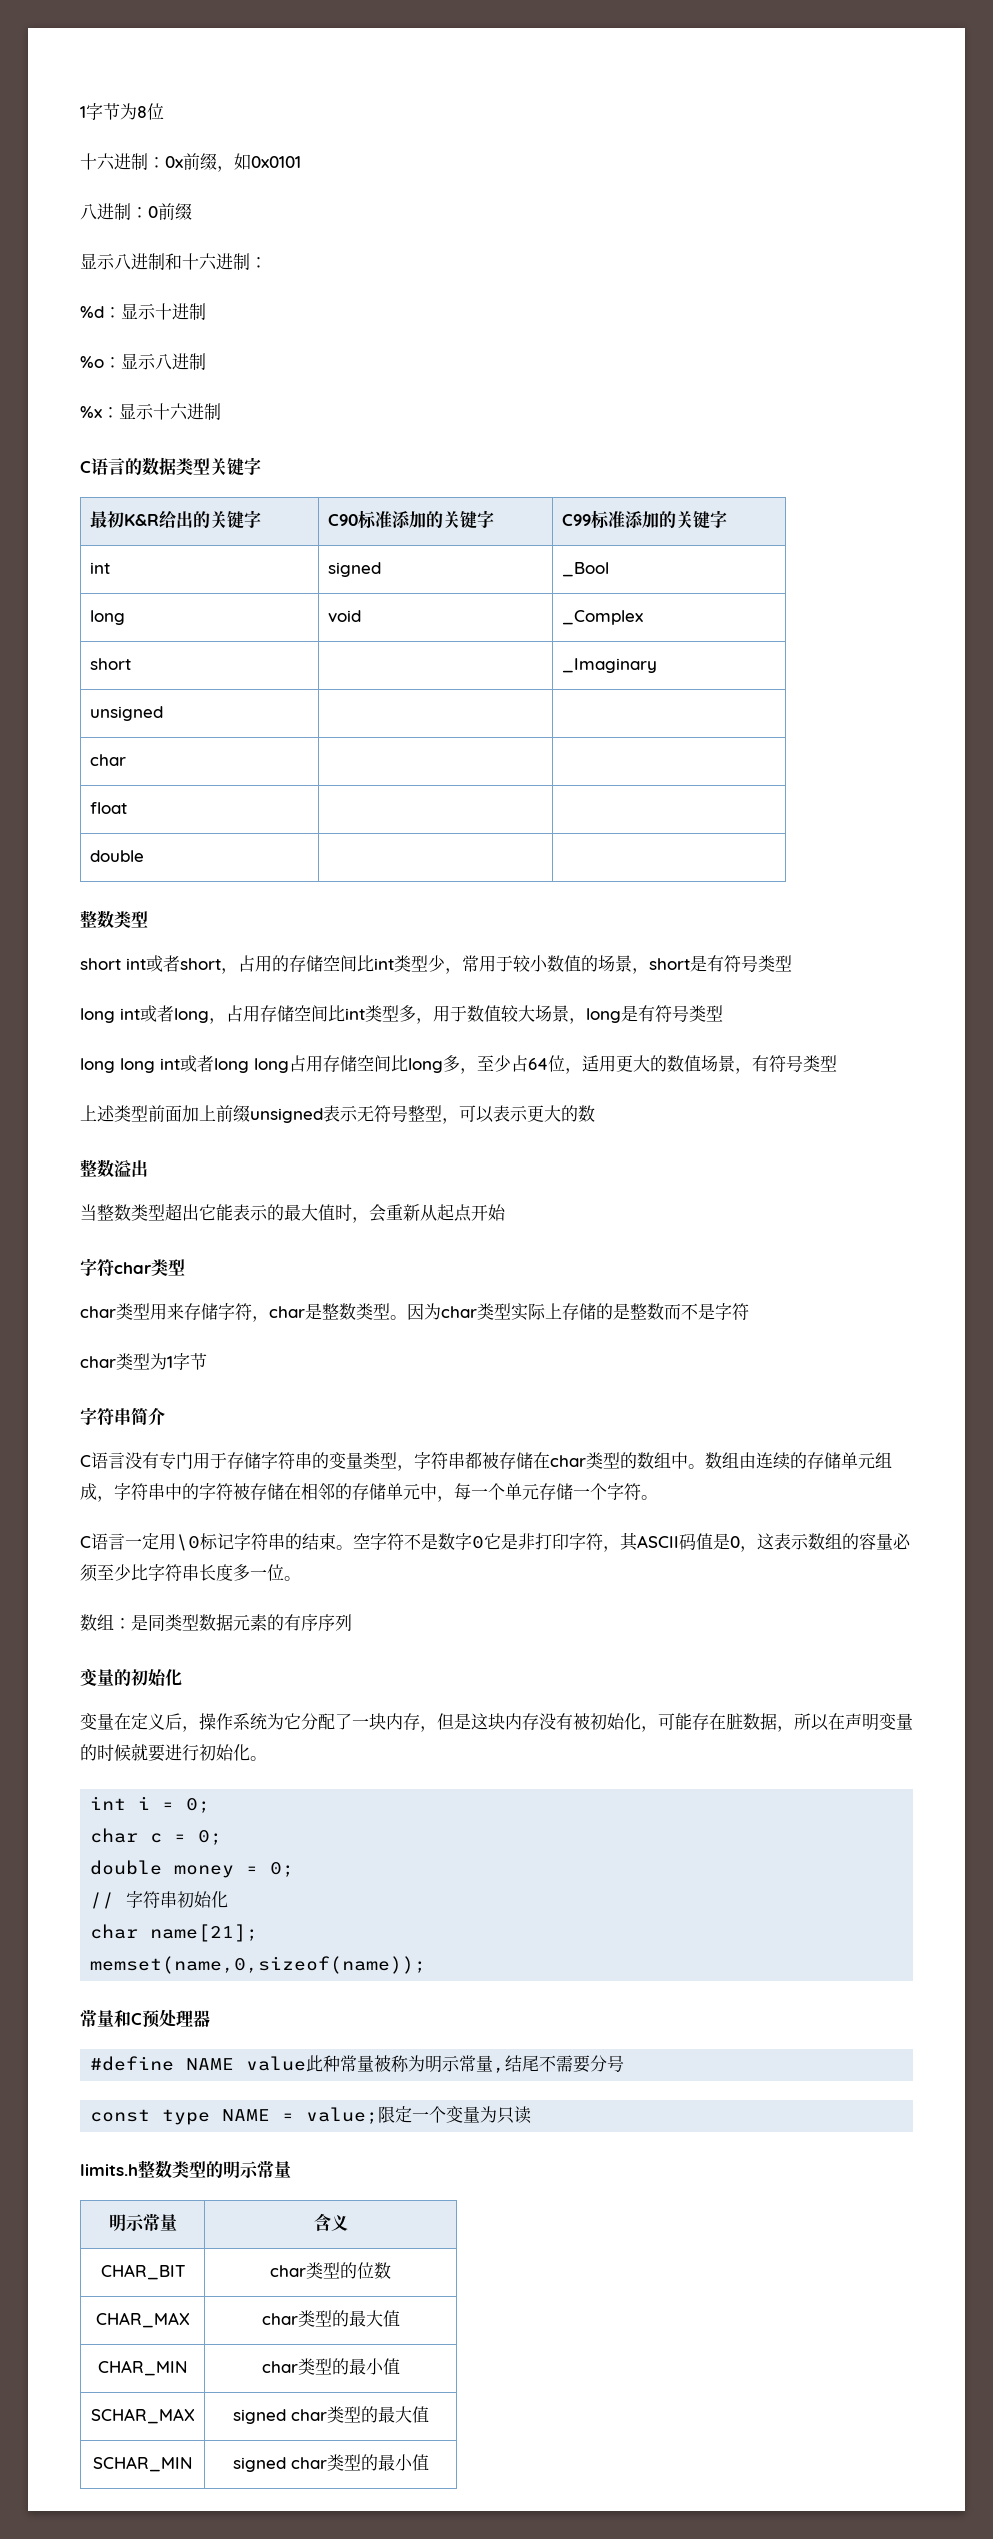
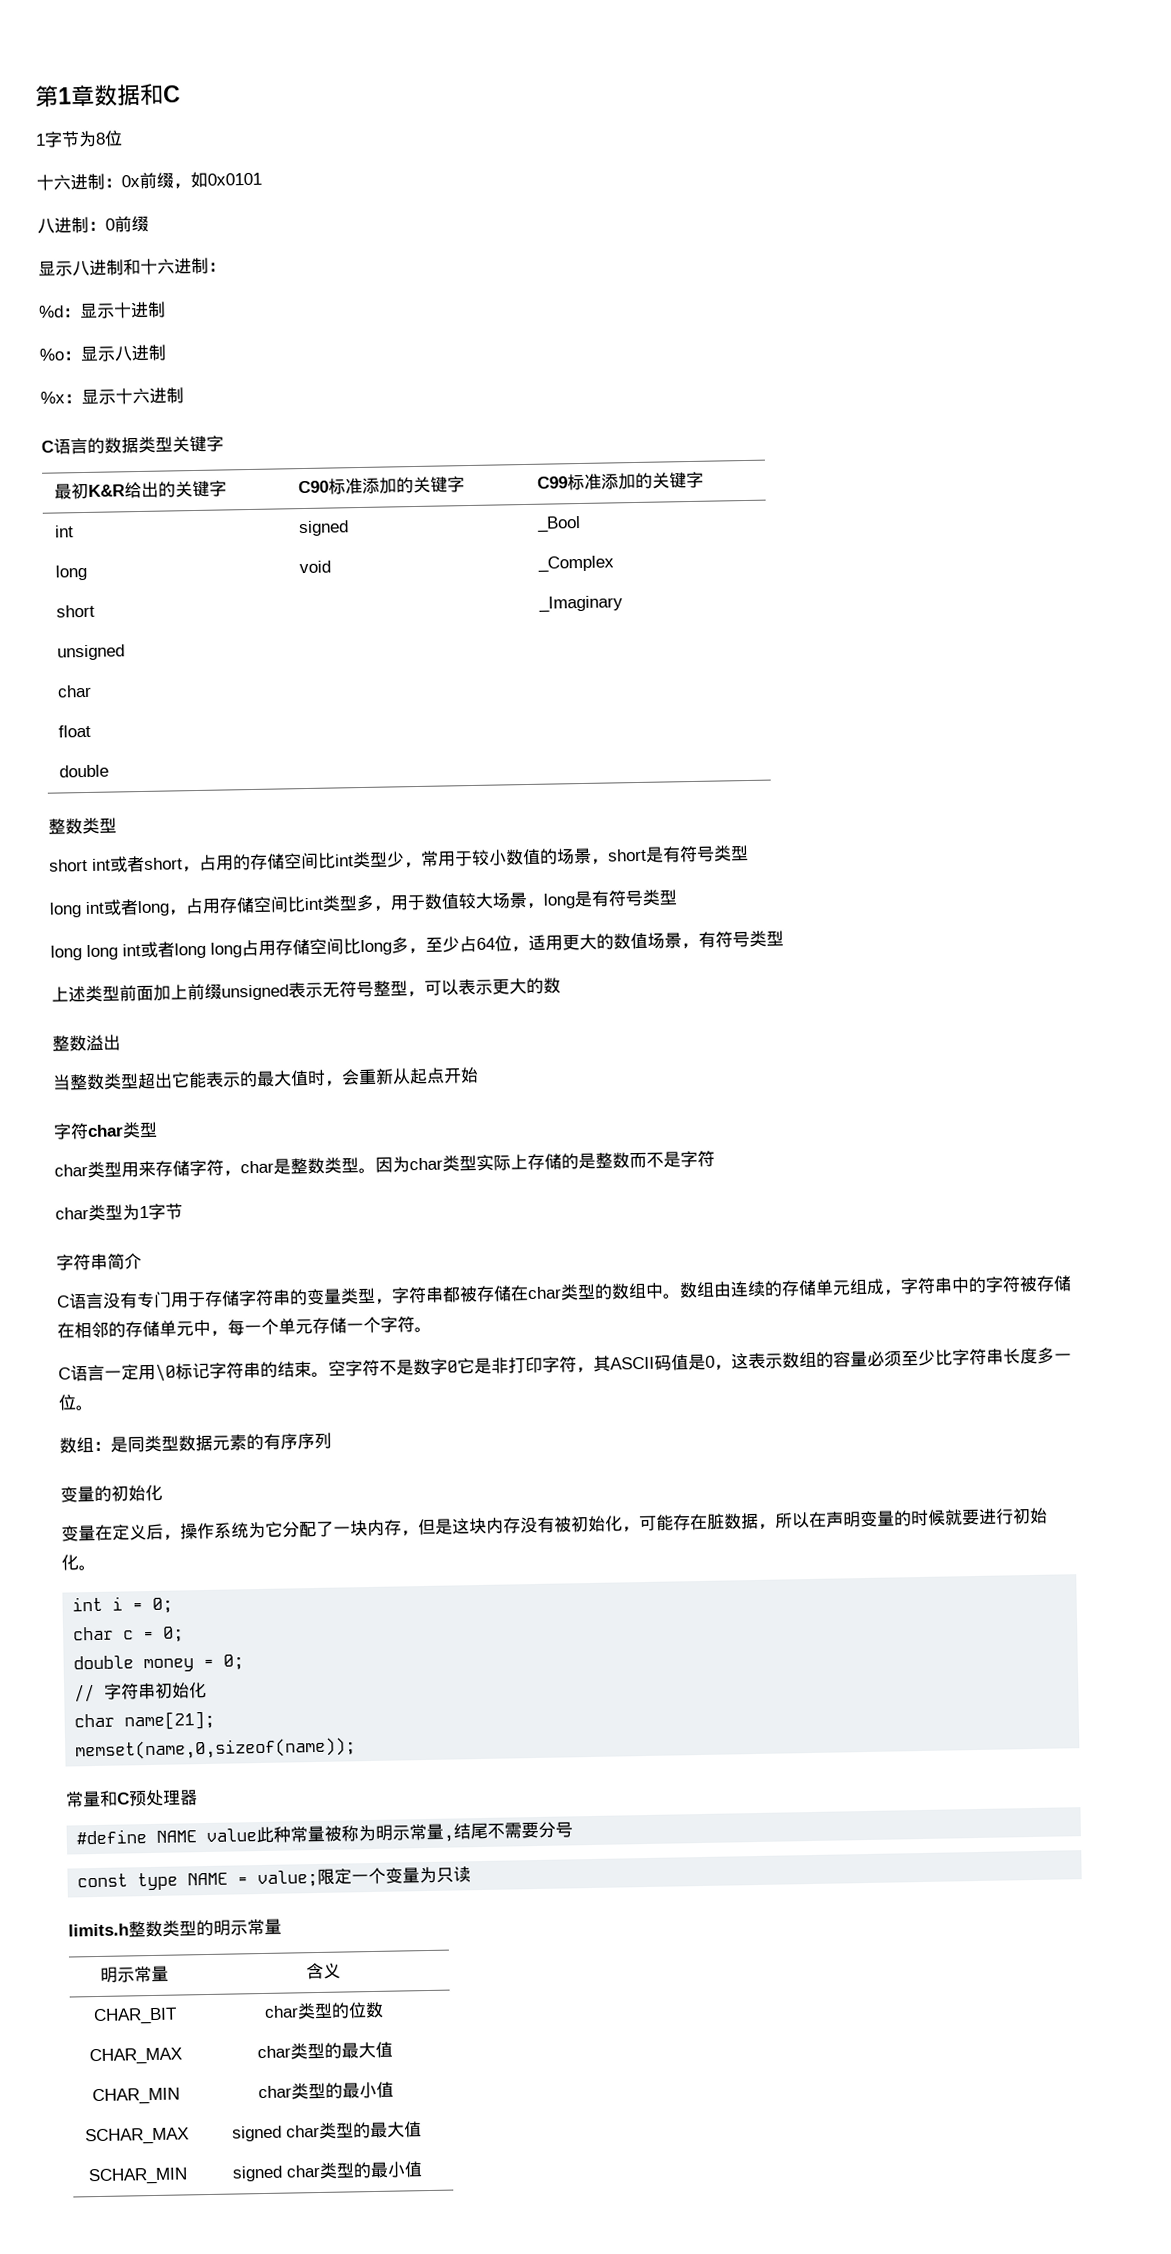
(80, 112) none -> [35,83,181,108] 第1章数据和C //

